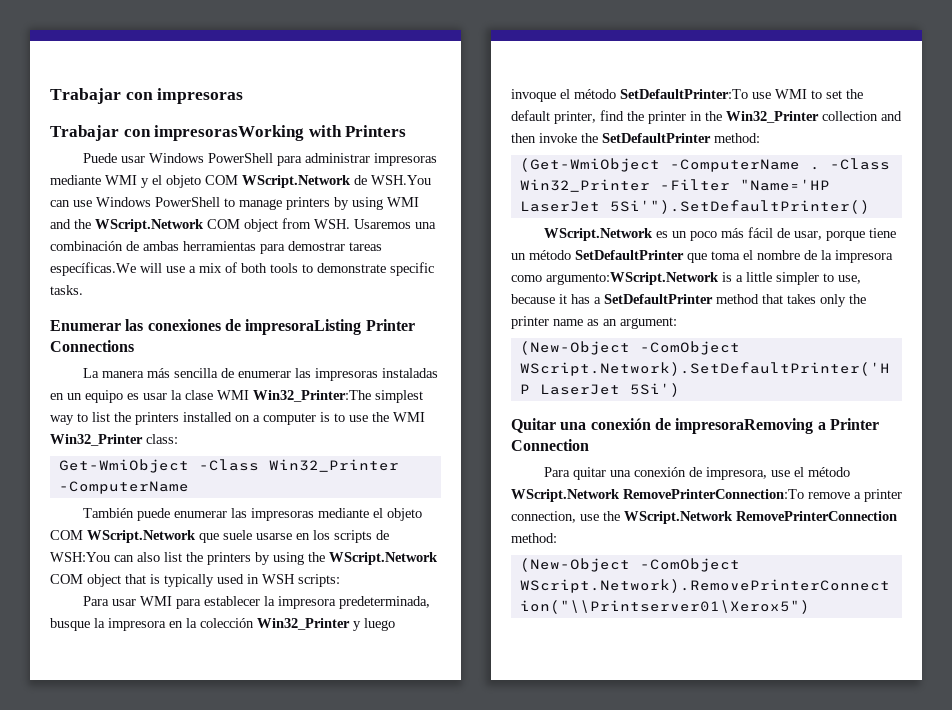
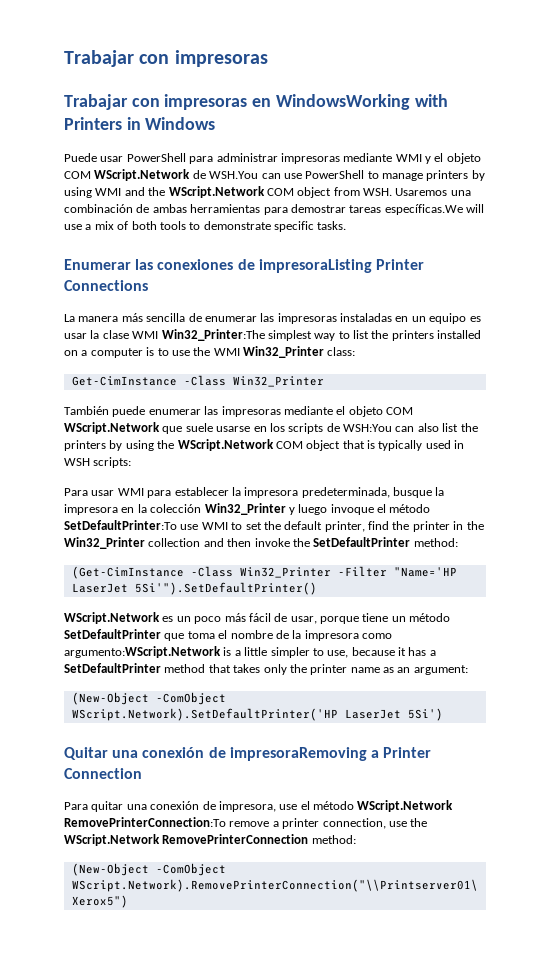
[154,125,305,141] impresorasWorking -> [164,94,410,110] impresoras en WindowsWorking
(407, 131) none -> [126,117,216,130] in Windows
[149,153,205,163] Windows -> (124, 159) none
[96,197,151,207] Windows -> (302, 176) none
[58,459,399,473] [58,481,189,494] Get-WmiObject -Class Win32_Printer -ComputerName -> [71,375,324,387] Get-CimInstance -Class Win32_Printer
[519,158,820,172] (Get-WmiObject -ComputerName . -> [71,566,184,579] (Get-CimInstance

